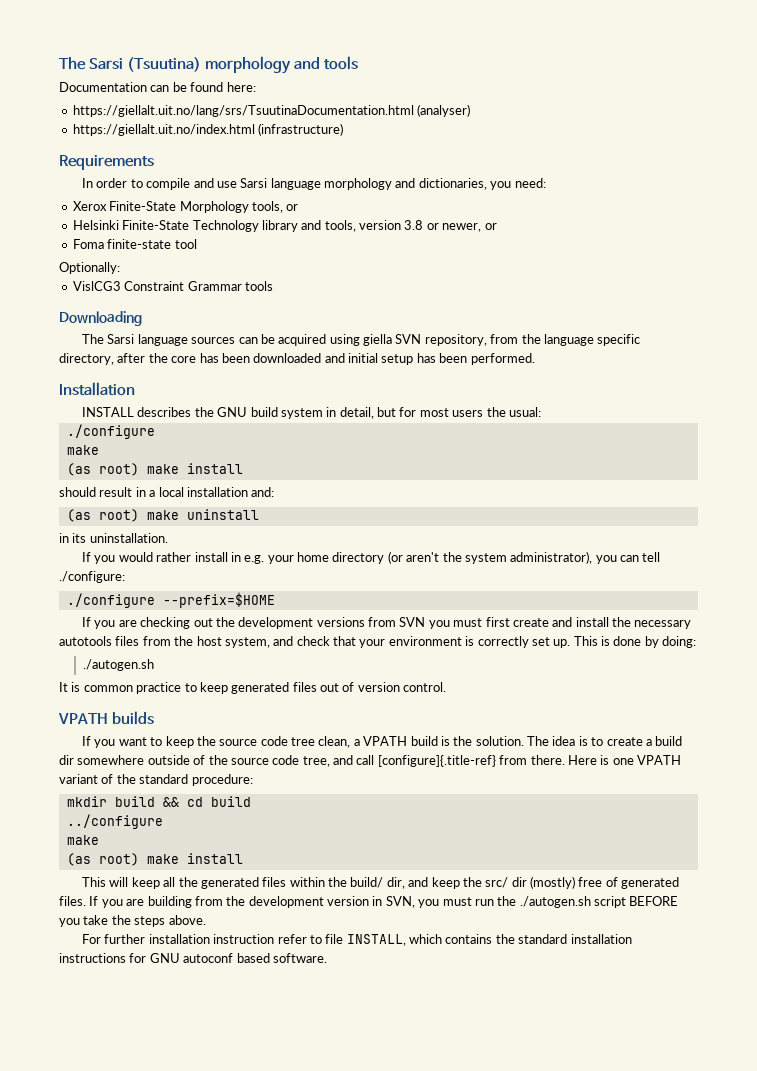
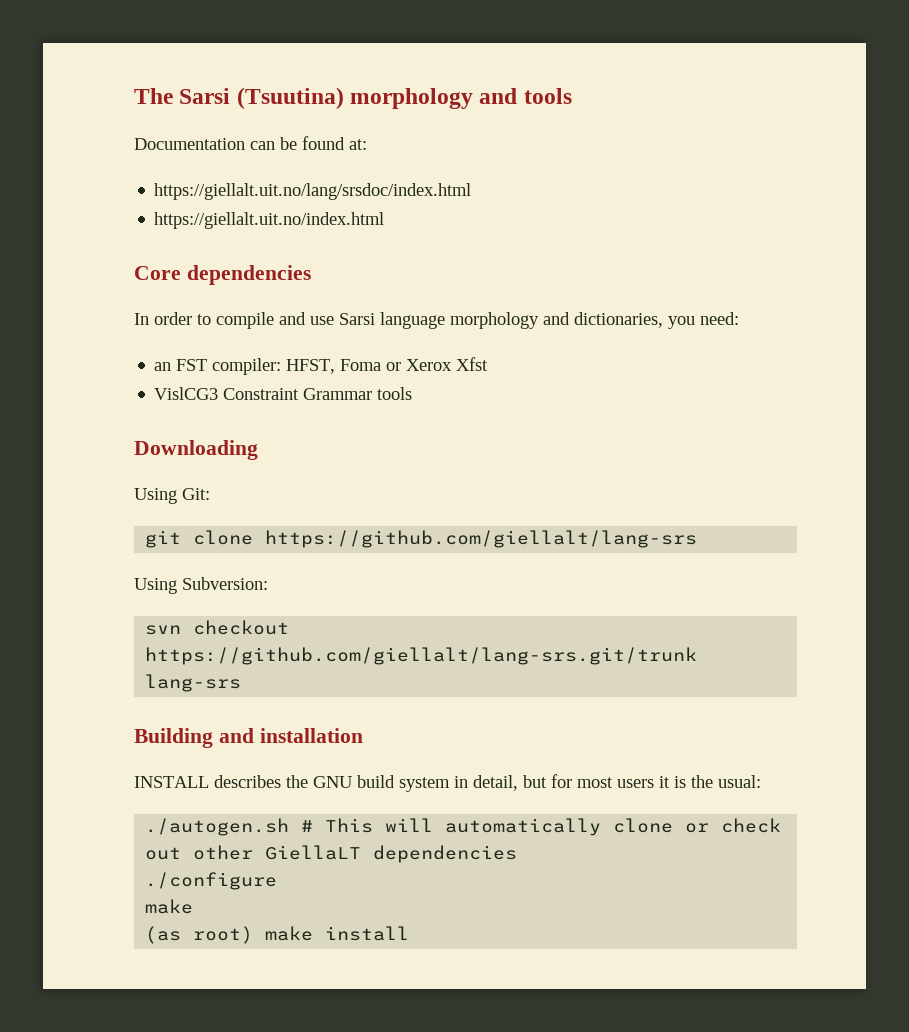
[226,82,256,92] [72,104,471,117] here: // https://giellalt.uit.no/lang/srs/TsuutinaDocumentation.html (analyser) -> [349,139,367,150] [154,183,472,200] at: // https://giellalt.uit.no/lang/srsdoc/index.html
[258,123,344,136] [59,155,154,170] (infrastructure) // Requirements -> [134,265,311,285] // Core dependencies
[72,201,299,213] [72,220,497,232] [72,239,197,249] [59,262,120,274] Xerox Finite-State Morphology tools, or // Helsinki Finite-State Technology library and tools, version 3.8 or newer, or // Foma finite-state tool // Optionally: -> [154,357,489,375] an FST compiler: HFST, Foma or Xerox Xfst
[82,334,641,346] [59,353,535,365] [59,382,135,396] The Sarsi language sources can be acquired using giella SVN repository, from the language specific directory, after the core has been downloaded and initial setup has been performed. // Installation -> [134,488,210,504] [145,530,698,548] [134,577,268,594] [145,620,290,635] [145,647,698,665] [145,674,242,692] [134,728,363,748] Using Git: // git clone https://github.com/giellalt/lang-srs // Using Subversion: // svn checkout https://github.com/giellalt/lang-srs.git/trunk lang-srs // Building and installation
(484, 413) none -> [659,776,686,788] it is
(541, 412) none -> [145,818,782,836] [145,845,518,863] // ./autogen.sh # This will automatically clone or check out other GiellaLT dependencies
[59,487,275,497] [66,509,259,522] [59,533,168,543] [82,551,661,564] [59,571,125,583] [66,592,275,608] [82,617,692,629] [59,636,697,648] [82,659,154,671] [59,682,447,694] [58,711,154,725] [82,736,683,748] [59,755,681,767] [59,774,253,786] [66,796,251,807] [66,814,163,829] [66,835,99,845] [66,853,243,866] [82,876,680,889] [59,896,679,908] [59,915,206,927] [82,934,632,946] [59,953,327,963] // should result in a local installation and: // (as root) make uninstall // in its uninstallation. // If you would rather install in e.g. your home directory (or aren't the system administrator), you can tell ./configure: // ./configure --prefix=$HOME // If you are checking out the development versions from SVN you must first create and install the necessary autotools files from the host system, and check that your environment is correctly set up. This is done by doing: // ./autogen.sh // It is common practice to keep generated files out of version control. // VPATH builds // If you want to keep the source code tree clean, a VPATH build is the solution. The idea is to create a build dir somewhere outside of the source code tree, and call [configure]{.title-ref} from there. Here is one VPATH variant of the standard procedure: // mkdir build && cd build // ../configure // make // (as root) make install // This will keep all the generated files within the build/ dir, and keep the src/ dir (mostly) free of generated files. If you are building from the development version in SVN, you must run the ./autogen.sh script BEFORE you take the steps above. // For further installation instruction refer to file INSTALL, which contains the standard installation instructions for GNU autoconf based software. -> (410, 933) none

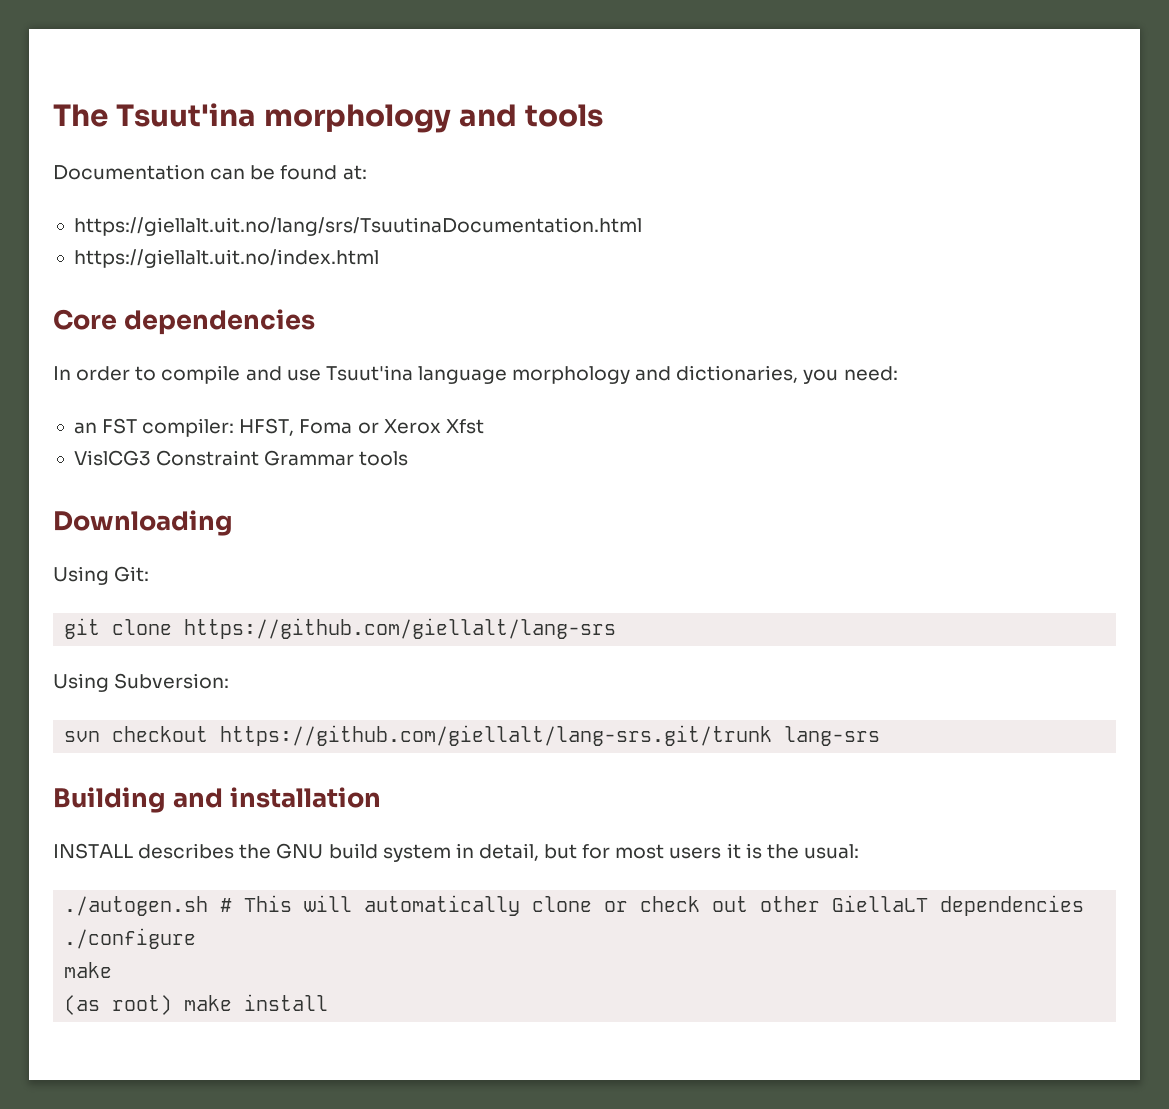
[179,87,344,109] Sarsi (Tsuutina) -> [115,103,256,127] Tsuut'ina
[154,183,472,200] https://giellalt.uit.no/lang/srsdoc/index.html -> [73,217,642,236] https://giellalt.uit.no/lang/srs/TsuutinaDocumentation.html
[339,313,375,325] Sarsi -> [325,365,413,381] Tsuut'ina

